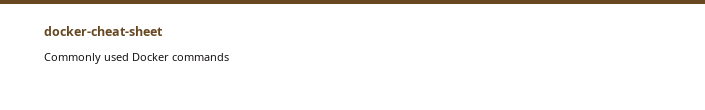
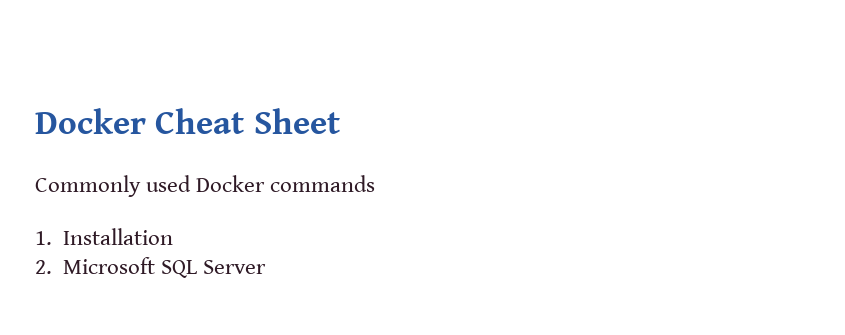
[44,26,163,36] docker-cheat-sheet -> [35,108,340,134] Docker Cheat Sheet
(229, 57) none -> [35,228,174,245] [35,257,267,278] // 1. Installation // 2. Microsoft SQL Server

